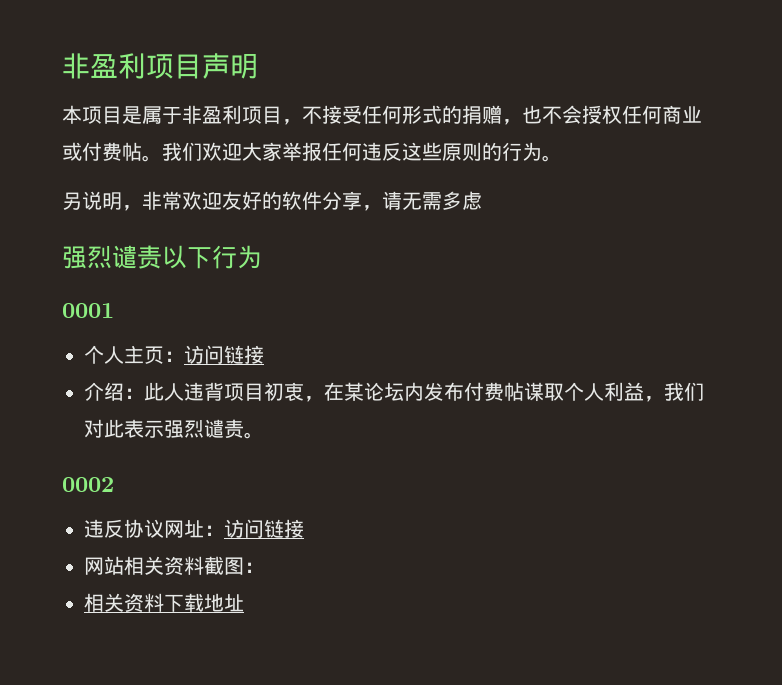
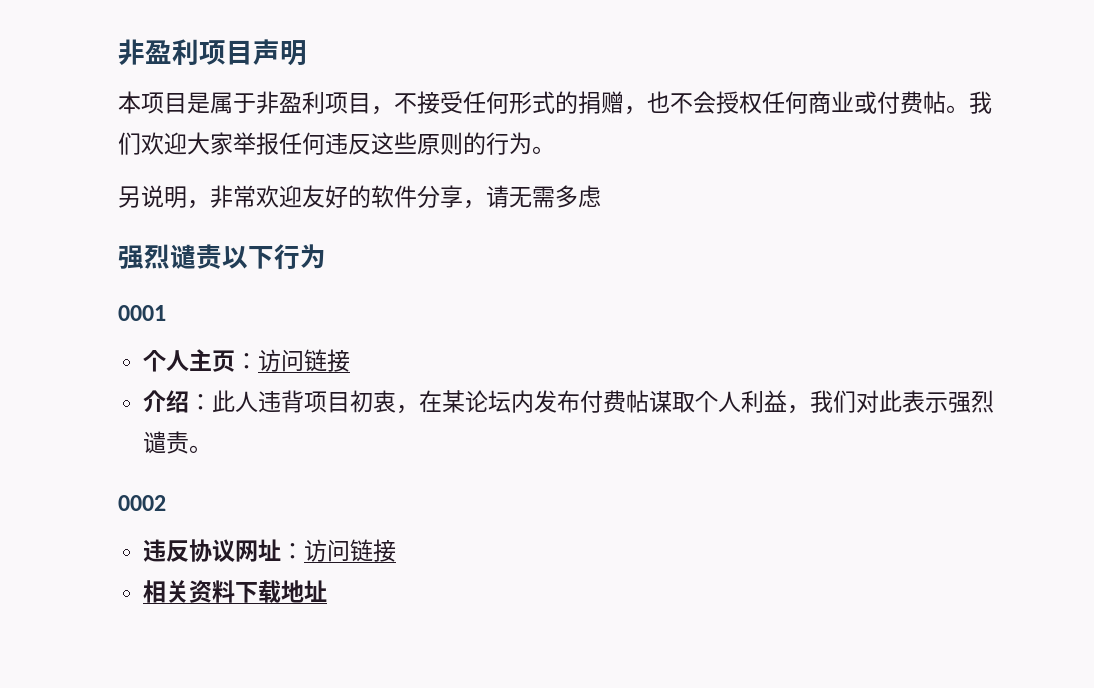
[84,556,264,576] // 网站相关资料截图： -> (397, 550) none

